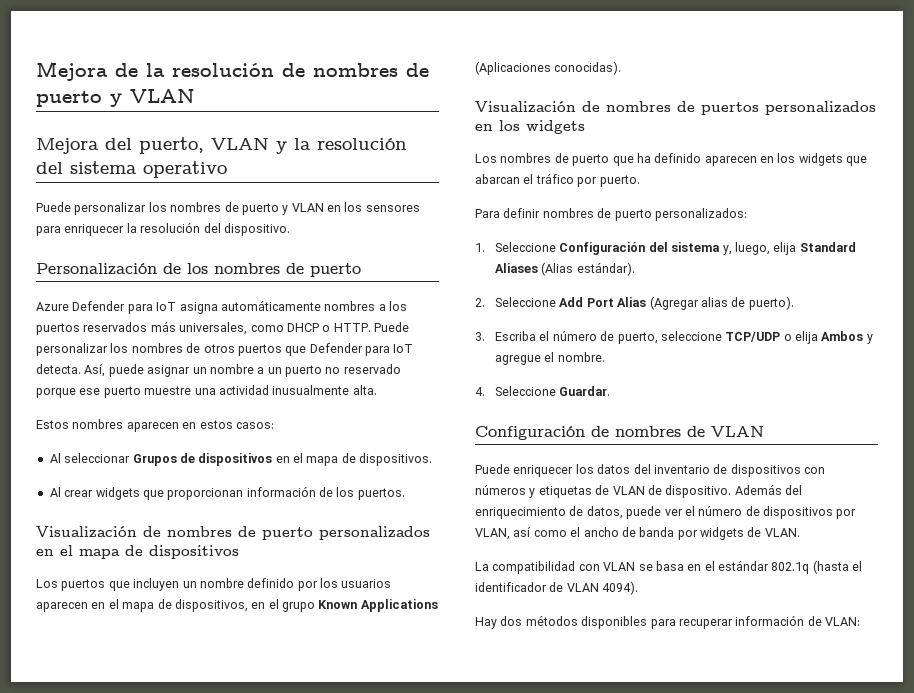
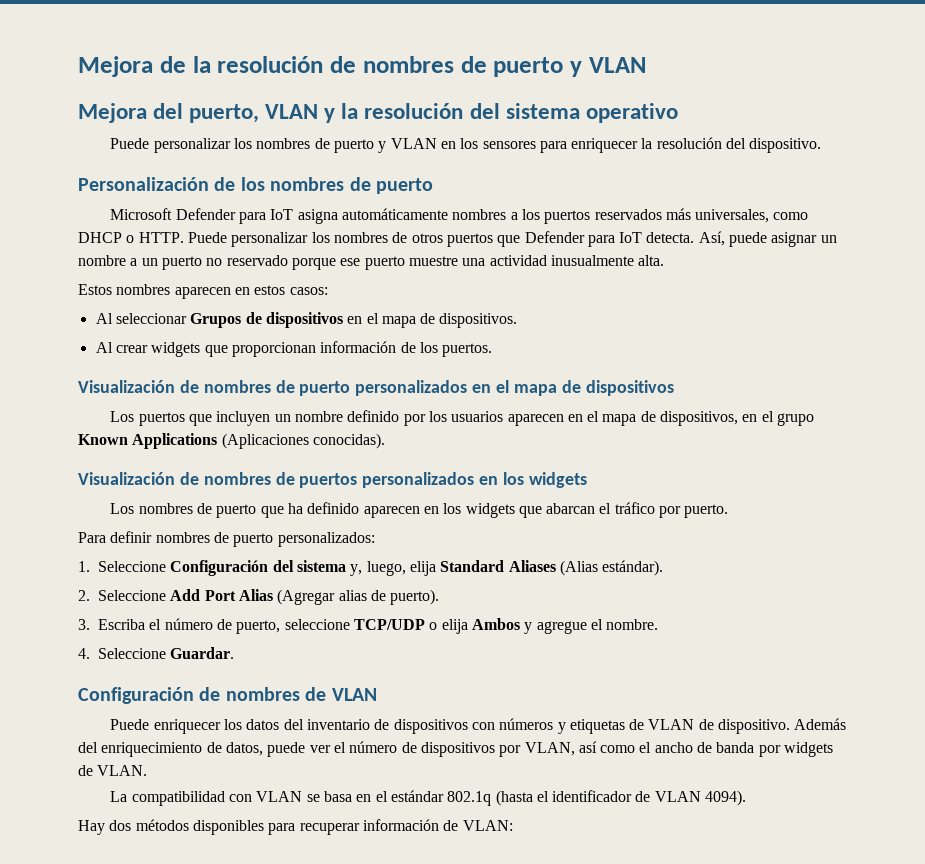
[36,302,69,311] Azure -> [110,208,173,220] Microsoft

